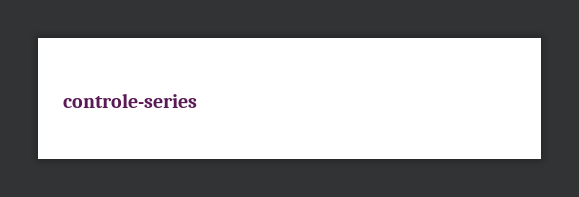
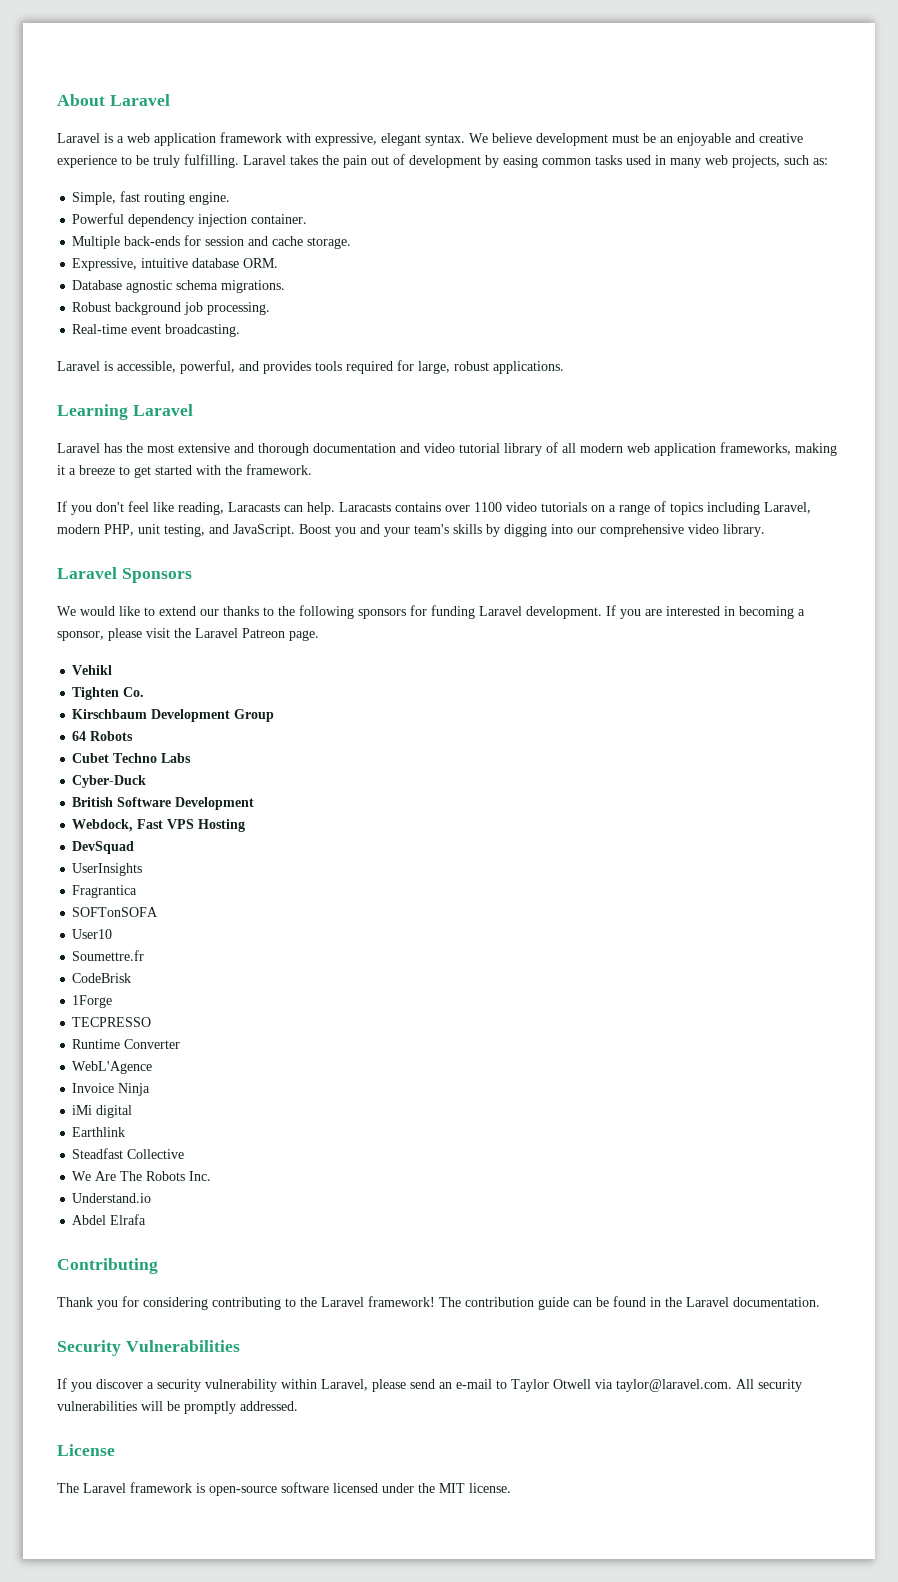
[63,93,197,108] controle-series -> [57,94,170,106] [57,132,803,146] [57,154,828,168] [72,191,231,205] [72,213,308,227] [72,235,352,249] [72,258,279,271] [72,280,286,293] [72,302,271,315] [72,324,241,337] [57,360,564,374] [57,404,193,420] [57,442,837,456] [57,464,312,478] [57,501,811,515] [57,524,765,537] [57,567,192,583] [57,605,805,619] [57,628,319,641] [72,665,113,675] [72,687,145,700] [72,709,275,722] [72,731,134,741] [72,753,192,763] [72,775,147,788] [72,797,255,810] [72,819,246,832] [72,841,135,854] [72,863,143,876] [72,885,138,898] [72,907,159,917] [72,929,113,939] [72,950,145,961] [72,973,132,983] [72,995,113,1008] [72,1017,152,1027] [72,1039,181,1049] [72,1061,153,1074] [72,1083,151,1096] [72,1105,133,1118] [72,1127,126,1137] [72,1148,185,1159] [72,1171,212,1181] [72,1193,152,1203] [72,1214,147,1225] [57,1258,158,1274] [57,1296,820,1310] [57,1340,240,1356] [57,1378,802,1392] [57,1401,298,1414] [57,1444,115,1456] [57,1482,511,1496] About Laravel // Laravel is a web application framework with expressive, elegant syntax. We believe development must be an enjoyable and creative experience to be truly fulfilling. Laravel takes the pain out of development by easing common tasks used in many web projects, such as: // Simple, fast routing engine. // Powerful dependency injection container. // Multiple back-ends for session and cache storage. // Expressive, intuitive database ORM. // Database agnostic schema migrations. // Robust background job processing. // Real-time event broadcasting. // Laravel is accessible, powerful, and provides tools required for large, robust applications. // Learning Laravel // Laravel has the most extensive and thorough documentation and video tutorial library of all modern web application frameworks, making it a breeze to get started with the framework. // If you don't feel like reading, Laracasts can help. Laracasts contains over 1100 video tutorials on a range of topics including Laravel, modern PHP, unit testing, and JavaScript. Boost you and your team's skills by digging into our comprehensive video library. // Laravel Sponsors // We would like to extend our thanks to the following sponsors for funding Laravel development. If you are interested in becoming a sponsor, please visit the Laravel Patreon page. // Vehikl // Tighten Co. // Kirschbaum Development Group // 64 Robots // Cubet Techno Labs // Cyber-Duck // British Software Development // Webdock, Fast VPS Hosting // DevSquad // UserInsights // Fragrantica // SOFTonSOFA // User10 // Soumettre.fr // CodeBrisk // 1Forge // TECPRESSO // Runtime Converter // WebL'Agence // Invoice Ninja // iMi digital // Earthlink // Steadfast Collective // We Are The Robots Inc. // Understand.io // Abdel Elrafa // Contributing // Thank you for considering contributing to the Laravel framework! The contribution guide can be found in the Laravel documentation. // Security Vulnerabilities // If you discover a security vulnerability within Laravel, please send an e-mail to Taylor Otwell via taylor@laravel.com. All security vulnerabilities will be promptly addressed. // License // The Laravel framework is open-source software licensed under the MIT license.

